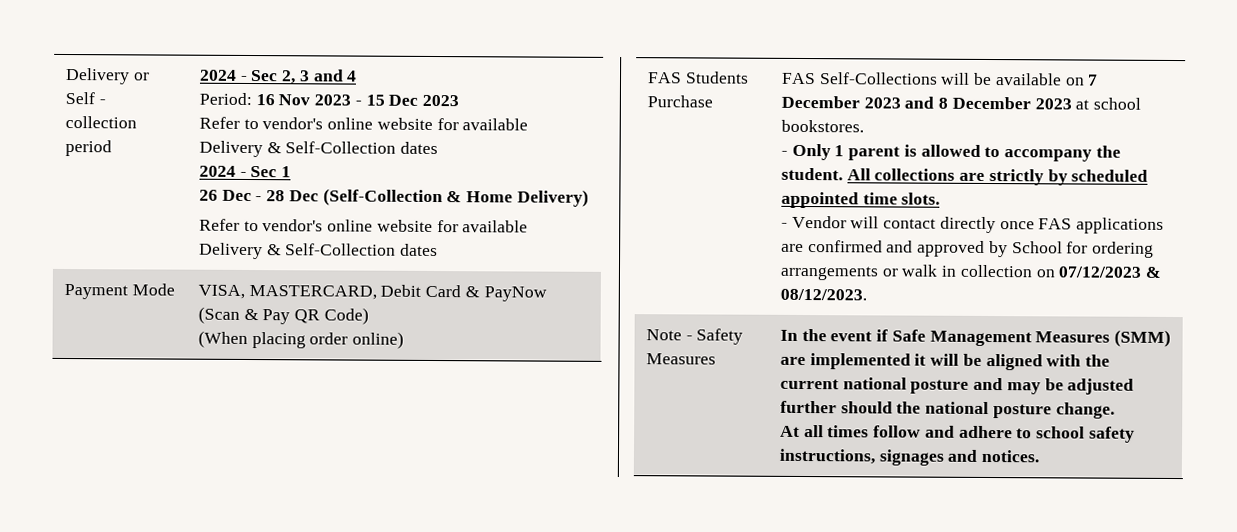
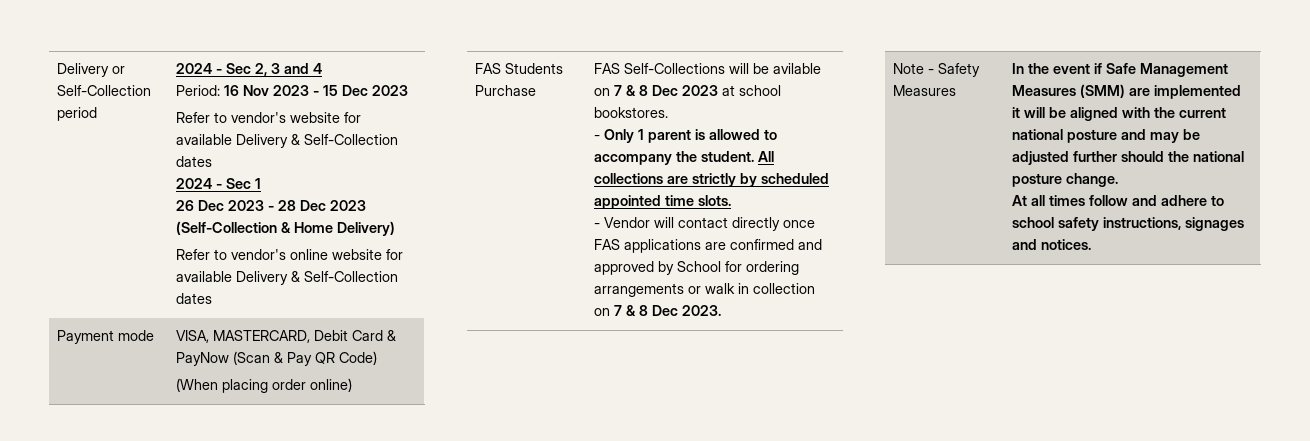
[64,92,106,105] [64,116,137,129] Self - collection -> [57,85,152,96] Self-Collection
[327,117,374,130] online -> (287, 117) none
(252, 195) none -> [228,200,265,211] 2023
(319, 196) none -> [330,200,367,211] 2023
[131,283,175,296] Mode -> [118,330,155,341] mode
[994,73,1099,86] [780,95,1031,110] available on 7 December 2023 and 8 December -> [773,63,822,74] [594,85,679,96] avilable on 7 & 8 Dec
[1058,266,1163,278] [779,288,867,301] 07/12/2023 & 08/12/2023. -> [614,305,722,316] 7 & 8 Dec 2023.

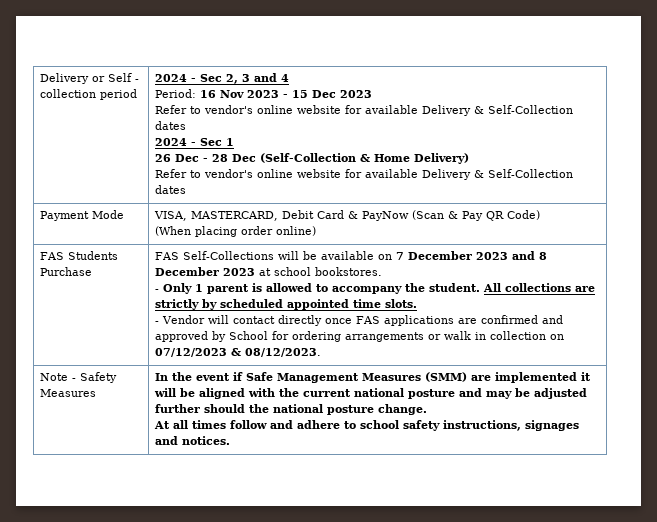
[57,85,152,96] Self-Collection -> [108,73,140,82] [40,89,97,98] Self - collection
(287, 117) none -> [257,105,294,114] online
[228,200,265,211] 2023 -> (200, 158) none
[330,200,367,211] 2023 -> (257, 158) none
[118,330,155,341] mode -> [92,210,125,219] Mode
[773,63,822,74] [594,85,679,96] avilable on 7 & 8 Dec -> [321,251,548,260] [155,267,220,276] available on 7 December 2023 and 8 December
[614,305,722,316] 7 & 8 Dec 2023. -> [155,348,322,357] 07/12/2023 & 08/12/2023.

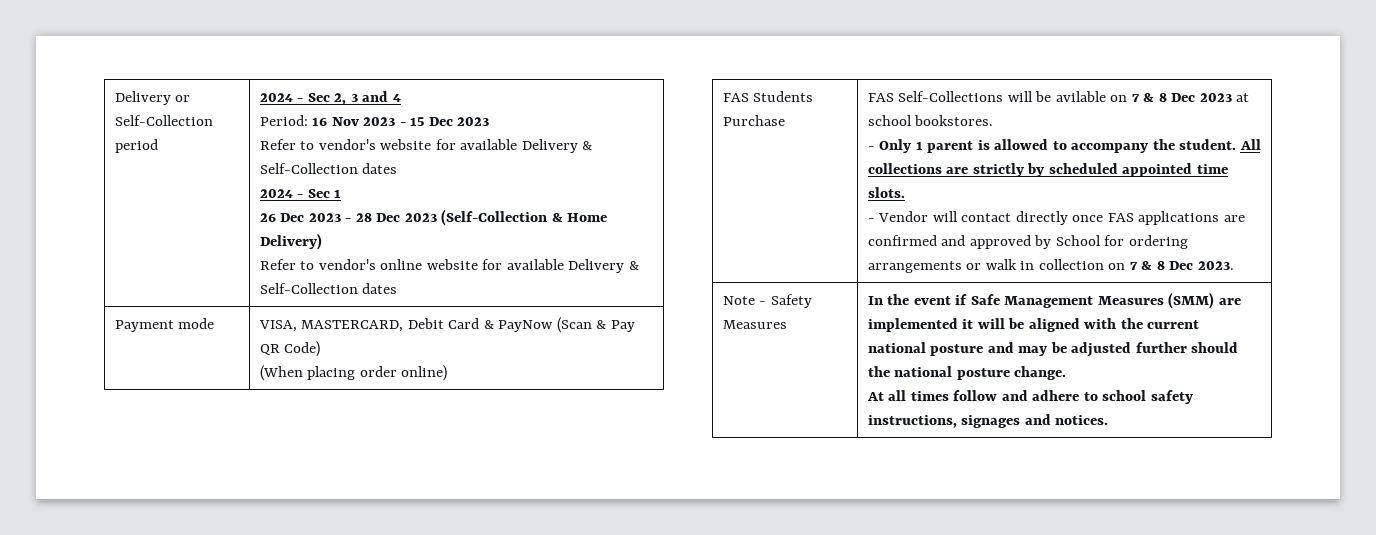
[108,73,140,82] [40,89,97,98] Self - collection -> [114,115,213,126] Self-Collection
[257,105,294,114] online -> (376, 144) none
(200, 158) none -> [308,213,341,222] 2023
(257, 158) none -> [404,213,437,222] 2023
[92,210,125,219] Mode -> [178,318,215,329] mode
[321,251,548,260] [155,267,220,276] available on 7 December 2023 and 8 December -> [1055,91,1196,102] avilable on 7 & 8 Dec
[155,348,322,357] 07/12/2023 & 08/12/2023. -> [1129,261,1234,270] 7 & 8 Dec 2023.

